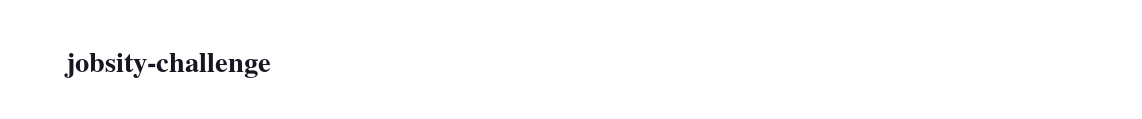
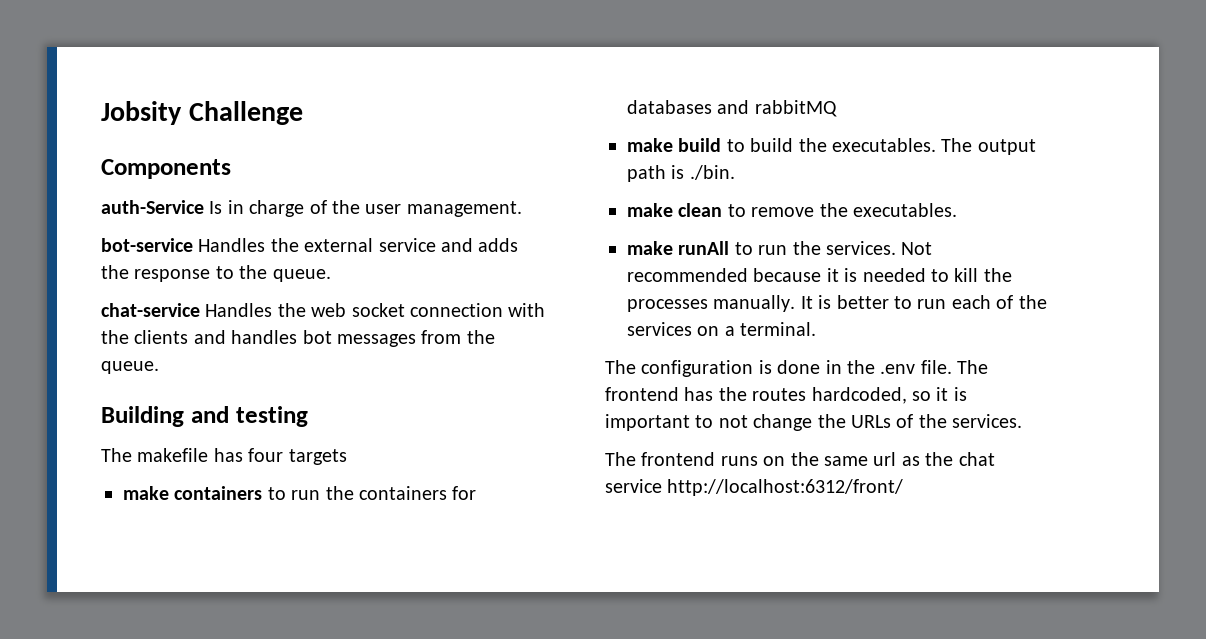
[64,53,271,78] jobsity-challenge -> [101,101,303,125] [101,159,231,179] [101,200,522,217] [101,238,519,252] [101,265,331,282] [101,303,546,317] [101,330,495,347] [101,361,159,374] [101,406,308,427] [101,448,347,465] [123,486,477,500] [627,100,837,117] [627,138,1036,155] [627,165,735,182] [627,203,957,217] [627,241,933,255] [627,268,1012,282] [627,295,1047,312] [627,322,817,336] [605,360,989,377] [605,387,967,404] [605,414,1023,431] [605,452,995,466] [605,479,904,496] Jobsity Challenge // Components // auth-Service Is in charge of the user management. // bot-service Handles the external service and adds the response to the queue. // chat-service Handles the web socket connection with the clients and handles bot messages from the queue. // Building and testing // The makefile has four targets // make containers to run the containers for databases and rabbitMQ // make build to build the executables. The output path is ./bin. // make clean to remove the executables. // make runAll to run the services. Not recommended because it is needed to kill the processes manually. It is better to run each of the services on a terminal. // The configuration is done in the .env file. The frontend has the routes hardcoded, so it is important to not change the URLs of the services. // The frontend runs on the same url as the chat service http://localhost:6312/front/

